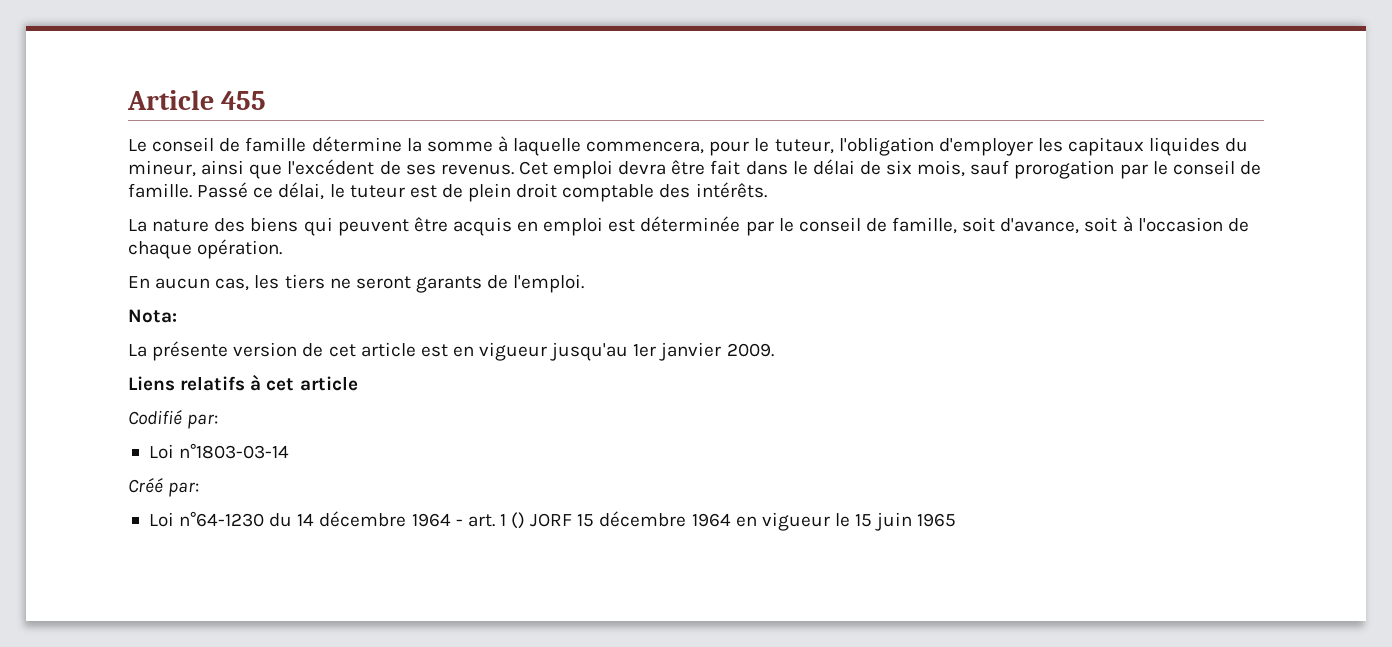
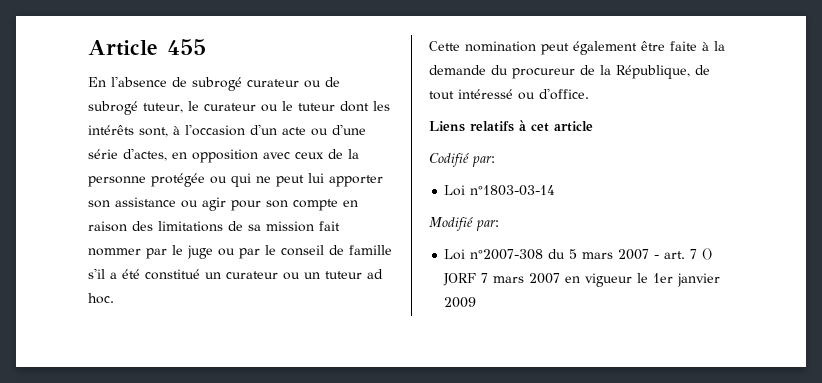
[128,136,1249,156] [128,159,1261,179] [128,182,767,202] [128,216,1249,236] [128,239,283,259] [128,274,585,293] [128,309,177,323] [128,341,774,361] Le conseil de famille détermine la somme à laquelle commencera, pour le tuteur, l'obligation d'employer les capitaux liquides du mineur, ainsi que l'excédent de ses revenus. Cet emploi devra être fait dans le délai de six mois, sauf prorogation par le conseil de famille. Passé ce délai, le tuteur est de plein droit comptable des intérêts. // La nature des biens qui peuvent être acquis en emploi est déterminée par le conseil de famille, soit d'avance, soit à l'occasion de chaque opération. // En aucun cas, les tiers ne seront garants de l'emploi. // Nota: // La présente version de cet article est en vigueur jusqu'au 1er janvier 2009. -> [88,76,340,91] [88,101,390,115] [88,124,366,137] [88,148,359,163] [88,173,383,187] [88,197,358,211] [88,221,340,232] [88,245,392,259] [88,268,383,280] [88,293,114,304] [429,41,725,55] [429,65,710,79] [429,88,589,100] En l'absence de subrogé curateur ou de subrogé tuteur, le curateur ou le tuteur dont les intérêts sont, à l'occasion d'un acte ou d'une série d'actes, en opposition avec ceux de la personne protégée ou qui ne peut lui apporter son assistance ou agir pour son compte en raison des limitations de sa mission fait nommer par le juge ou par le conseil de famille s'il a été constitué un curateur ou un tuteur ad hoc. // Cette nomination peut également être faite à la demande du procureur de la République, de tout intéressé ou d'office.
[128,477,200,497] [148,511,451,527] Créé par: // Loi n°64-1230 du 14 décembre 1964 -> [429,217,499,231] [444,249,650,260] Modifié par: // Loi n°2007-308 du 5 mars 2007
[499,514,506,526] 1 -> [690,249,698,259] 7
[577,511,957,531] 15 décembre 1964 en vigueur le 15 juin 1965 -> [481,273,721,287] [444,297,477,308] 7 mars 2007 en vigueur le 1er janvier 2009

